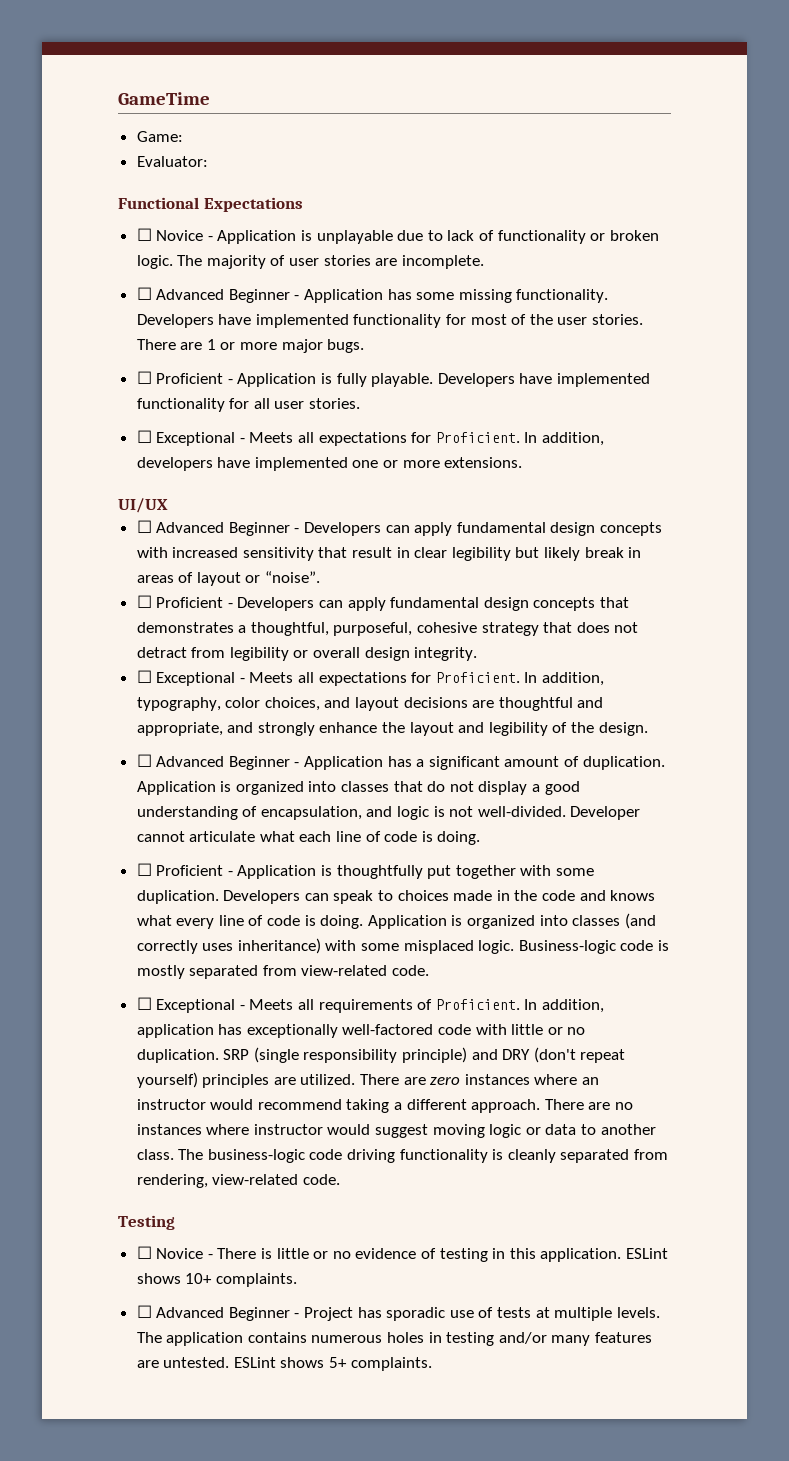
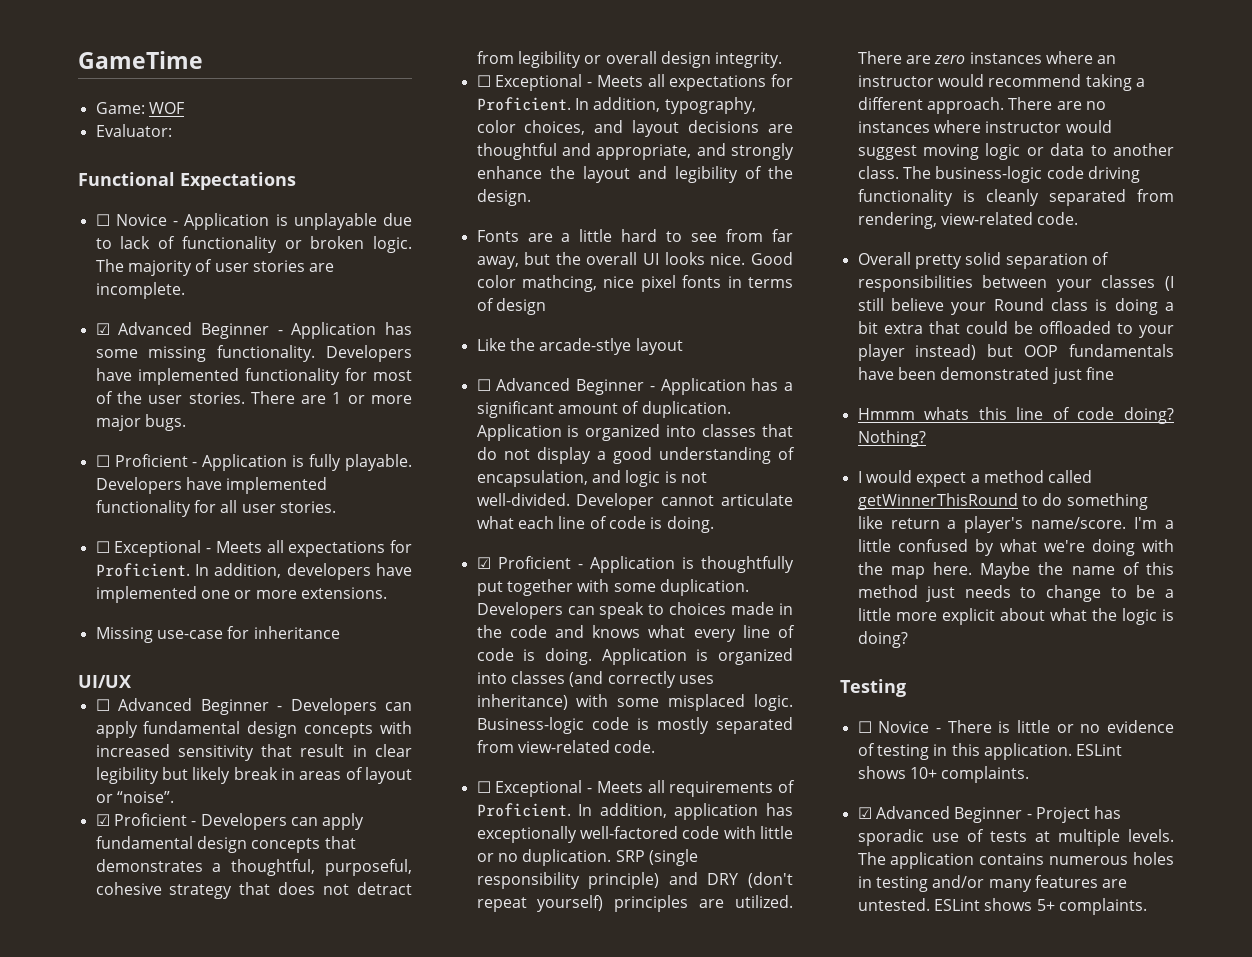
(183, 136) none -> [148,102,184,114] WOF
[136,287,152,300] ☐ -> [95,323,110,335] ☑
(523, 462) none -> [95,626,340,643] // Missing use-case for inheritance
[136,595,152,608] ☐ -> [95,814,110,826] ☑
(648, 729) none -> [476,229,793,242] [476,252,793,269] [476,275,793,292] [476,298,546,315] [476,338,683,355] // Fonts are a little hard to see from far away, but the overall UI looks nice. Good color mathcing, nice pixel fonts in terms of design // Like the arcade-stlye layout
[136,863,152,876] ☐ -> [476,557,491,569] ☑
(340, 1179) none -> [857,252,1109,269] [857,275,1174,292] [857,298,1174,315] [857,321,1174,338] [857,344,1174,361] [857,367,1114,384] [857,407,1174,424] [857,430,926,447] [857,470,1093,487] [857,493,1148,510] [857,516,1174,533] [857,539,1174,556] [857,562,1174,579] [857,585,1174,602] [857,608,1174,625] [857,631,908,648] // Overall pretty solid separation of responsibilities between your classes (I still believe your Round class is doing a bit extra that could be offloaded to your player instead) but OOP fundamentals have been demonstrated just fine // Hmmm whats this line of code doing? Nothing? // I would expect a method called getWinnerThisRound to do something like return a player's name/score. I'm a little confused by what we're doing with the map here. Maybe the name of this method just needs to change to be a little more explicit about what the logic is doing?
[136,1305,152,1318] ☐ -> [857,807,872,819] ☑

